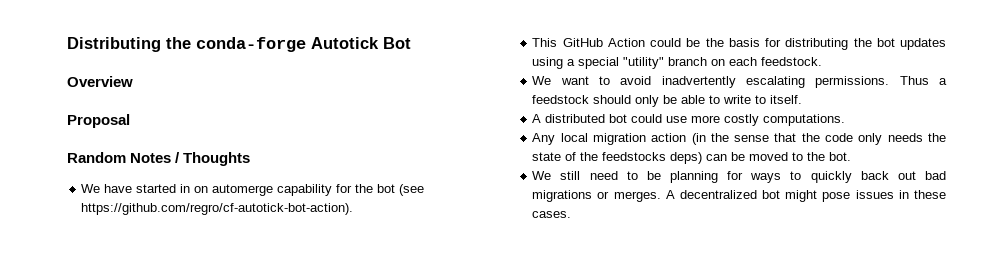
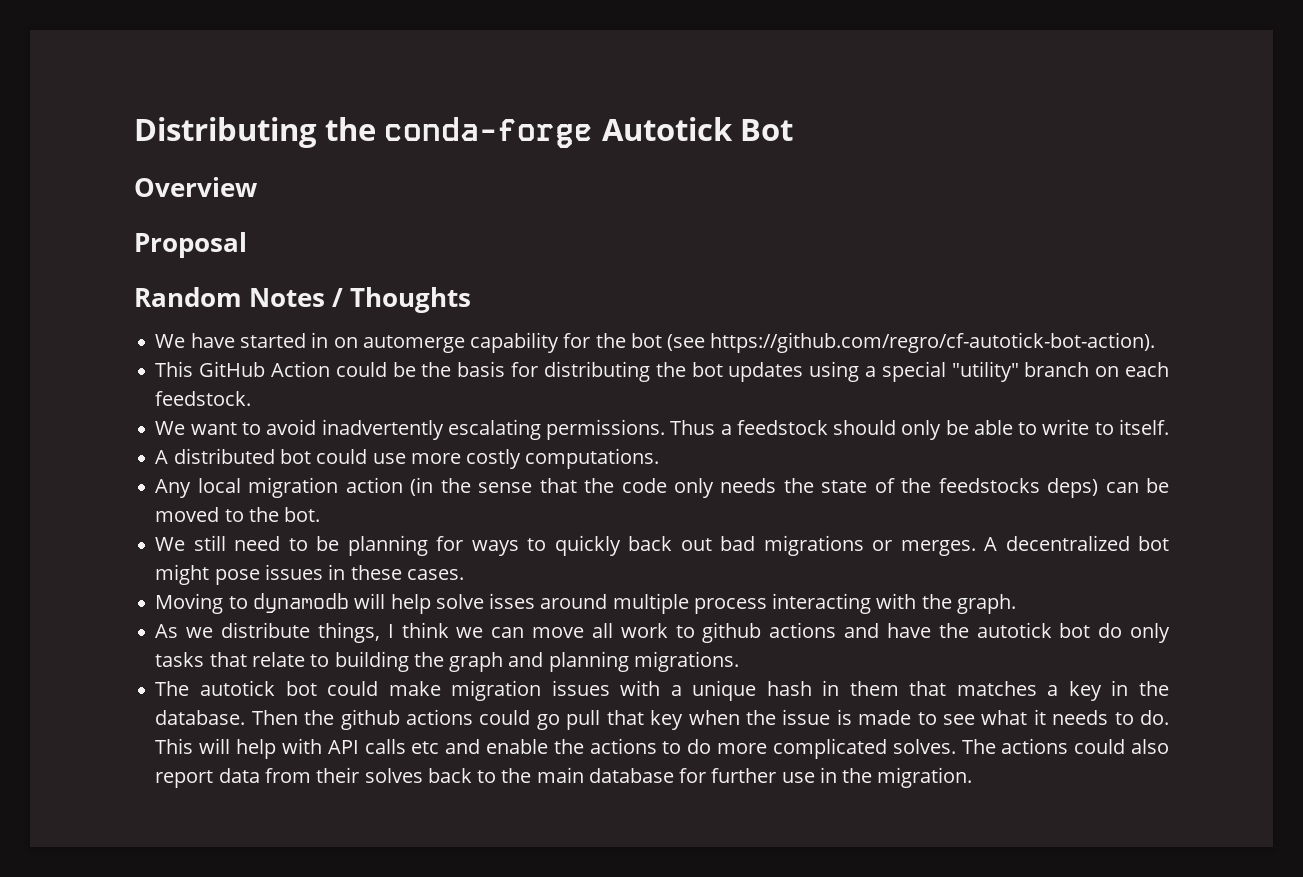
(572, 214) none -> [155,593,1016,614] [155,622,1170,643] [155,651,739,672] [155,680,1170,701] [155,709,1169,730] [155,738,1170,759] [155,767,973,788] // Moving to dynamodb will help solve isses around multiple process interacting with the graph. // As we distribute things, I think we can move all work to github actions and have the autotick bot do only tasks that relate to building the graph and planning migrations. // The autotick bot could make migration issues with a unique hash in them that matches a key in the database. Then the github actions could go pull that key when the issue is made to see what it needs to do. This will help with API calls etc and enable the actions to do more complicated solves. The actions could also report data from their solves back to the main database for further use in the migration.

